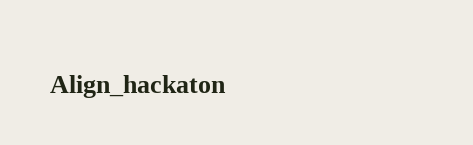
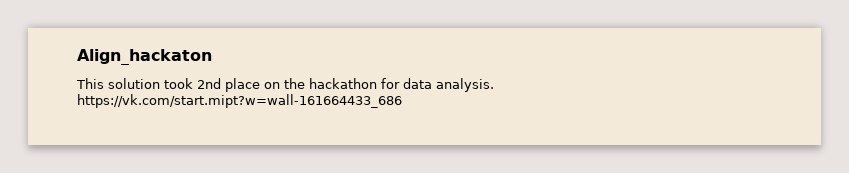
(226, 86) none -> [76,78,494,92] [77,94,402,108] // This solution took 2nd place on the hackathon for data analysis. https://vk.com/start.mipt?w=wall-161664433_686

